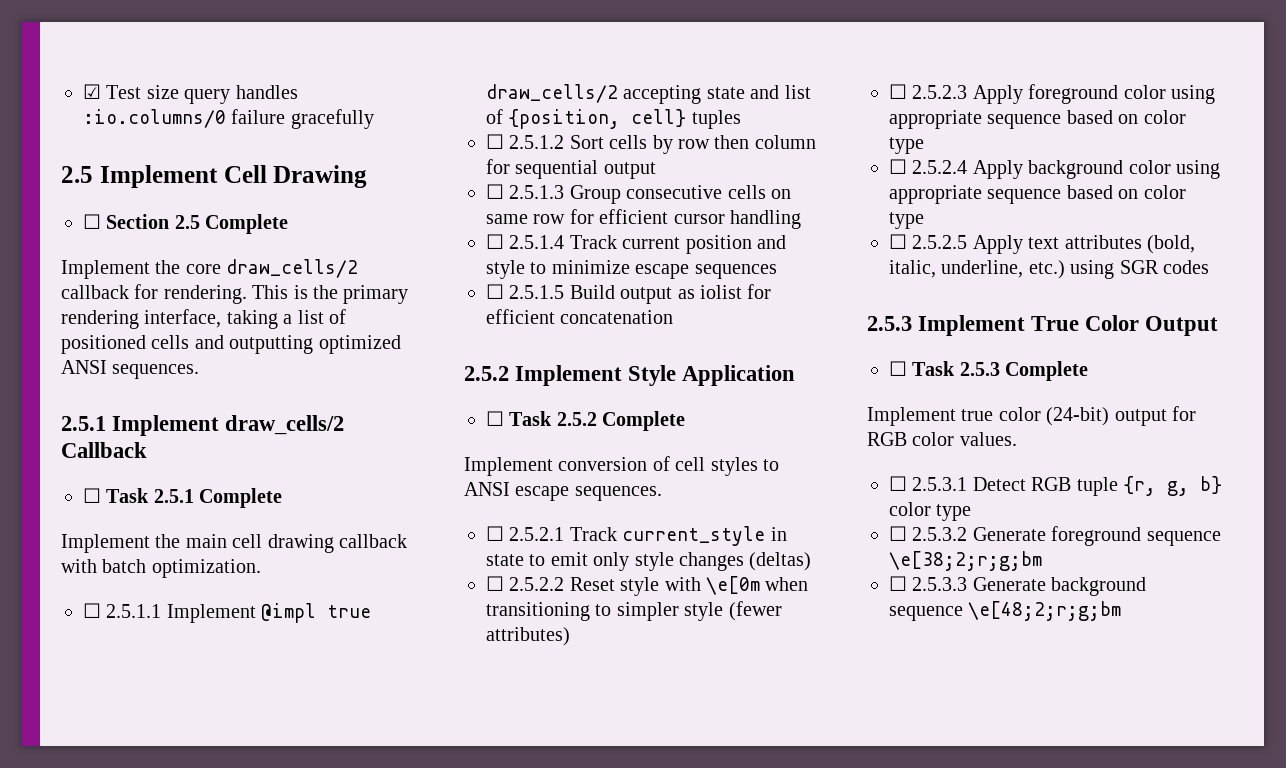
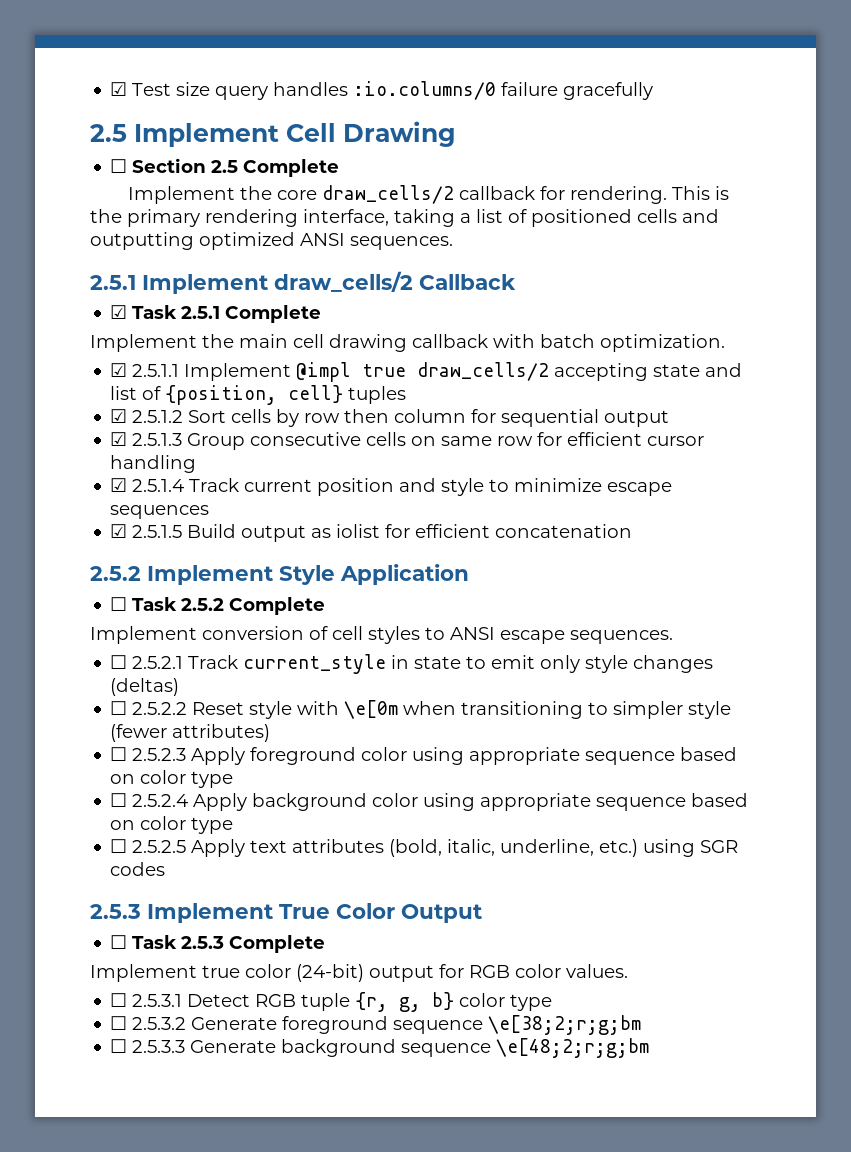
[83,488,101,503] ☐ -> [110,305,128,319] ☑
[83,603,101,618] ☐ -> [110,363,128,377] ☑
[486,134,504,149] ☐ -> [110,409,128,423] ☑
[486,184,504,199] ☐ -> [110,432,128,446] ☑
[486,234,504,249] ☐ -> [110,478,128,492] ☑
[486,284,504,299] ☐ -> [110,524,128,538] ☑

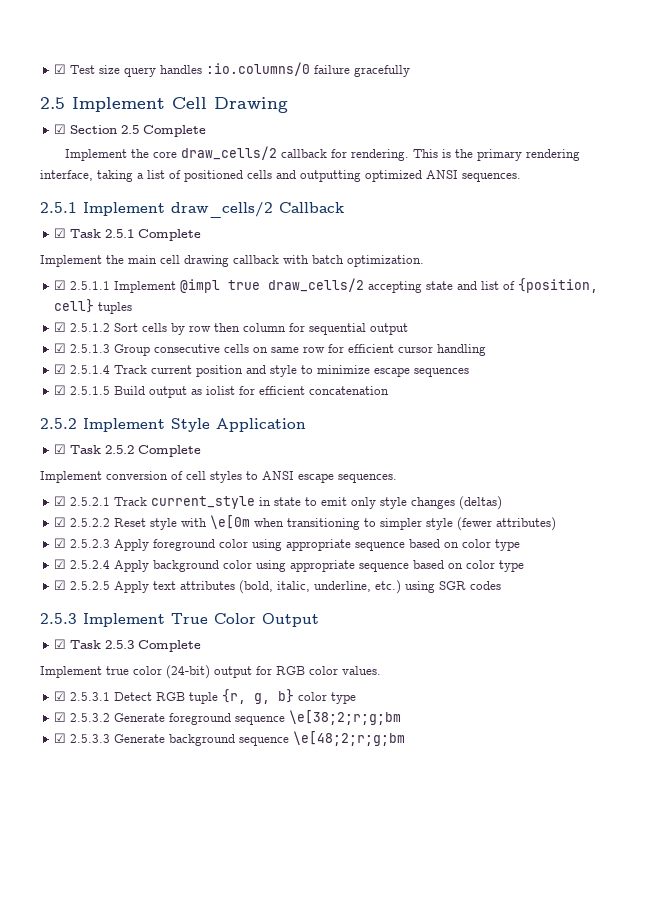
[110,159,128,173] ☐ -> [54,124,67,134] ☑
[110,597,128,611] ☐ -> [54,444,67,454] ☑
[110,655,128,669] ☐ -> [54,496,67,506] ☑
[110,701,128,715] ☐ -> [54,517,67,527] ☑
[110,747,128,761] ☐ -> [54,538,67,548] ☑
[110,793,128,807] ☐ -> [54,559,67,569] ☑
[110,839,128,853] ☐ -> [54,580,67,590] ☑
[110,935,128,949] ☐ -> [54,639,67,649] ☑
[110,993,128,1007] ☐ -> [54,691,67,701] ☑
[110,1016,128,1030] ☐ -> [54,712,67,722] ☑
[110,1039,128,1053] ☐ -> [54,733,67,743] ☑

